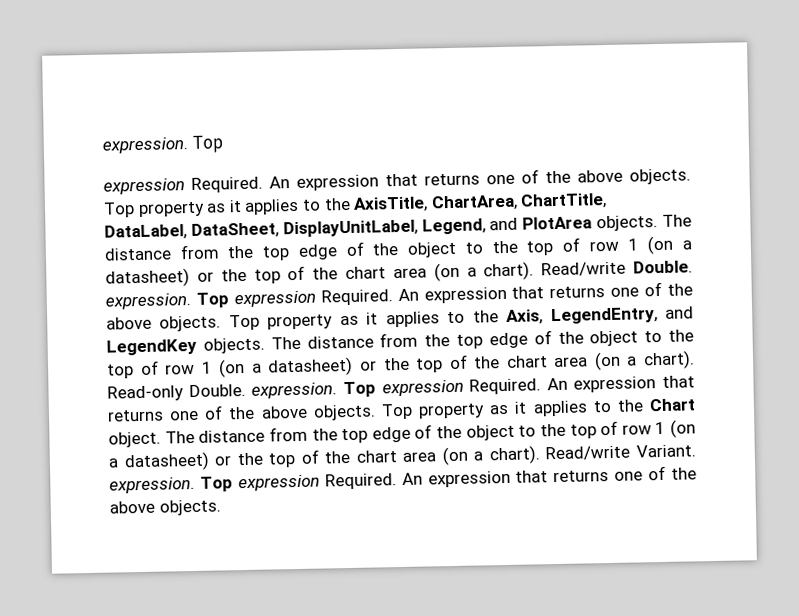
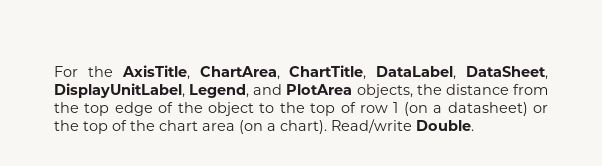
[102,135,223,154] [103,168,691,195] [103,198,321,218] expression. Top // expression Required. An expression that returns one of the above objects. Top property as it applies to -> [54,66,78,77] For
[596,214,692,232] objects. The -> [356,84,442,98] objects, the
[105,281,693,310] [106,306,694,332] [106,329,694,356] [107,350,695,379] [107,375,695,402] [107,398,696,422] [108,419,696,448] [108,444,697,472] [109,465,697,494] [109,499,221,516] expression. Top expression Required. An expression that returns one of the above objects. Top property as it applies to the Axis, LegendEntry, and LegendKey objects. The distance from the top edge of the object to the top of row 1 (on a datasheet) or the top of the chart area (on a chart). Read-only Double. expression. Top expression Required. An expression that returns one of the above objects. Top property as it applies to the Chart object. The distance from the top edge of the object to the top of row 1 (on a datasheet) or the top of the chart area (on a chart). Read/write Variant. expression. Top expression Required. An expression that returns one of the above objects. -> (474, 125) none

